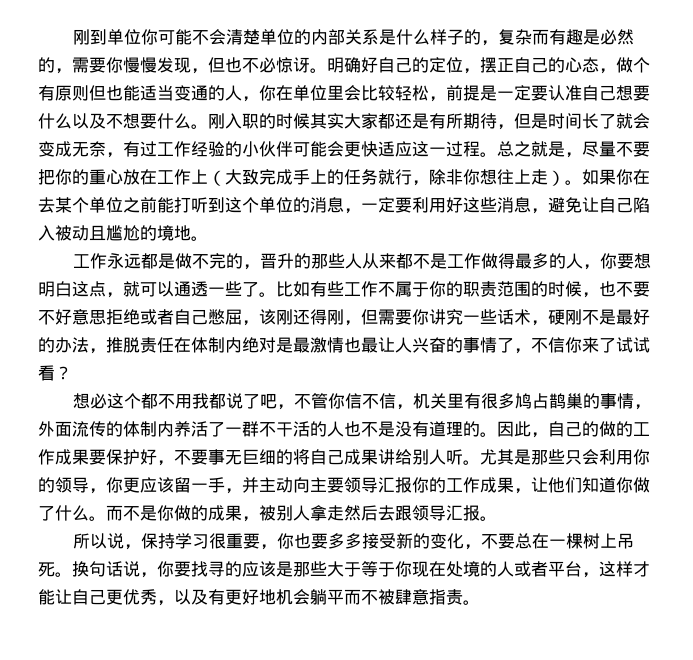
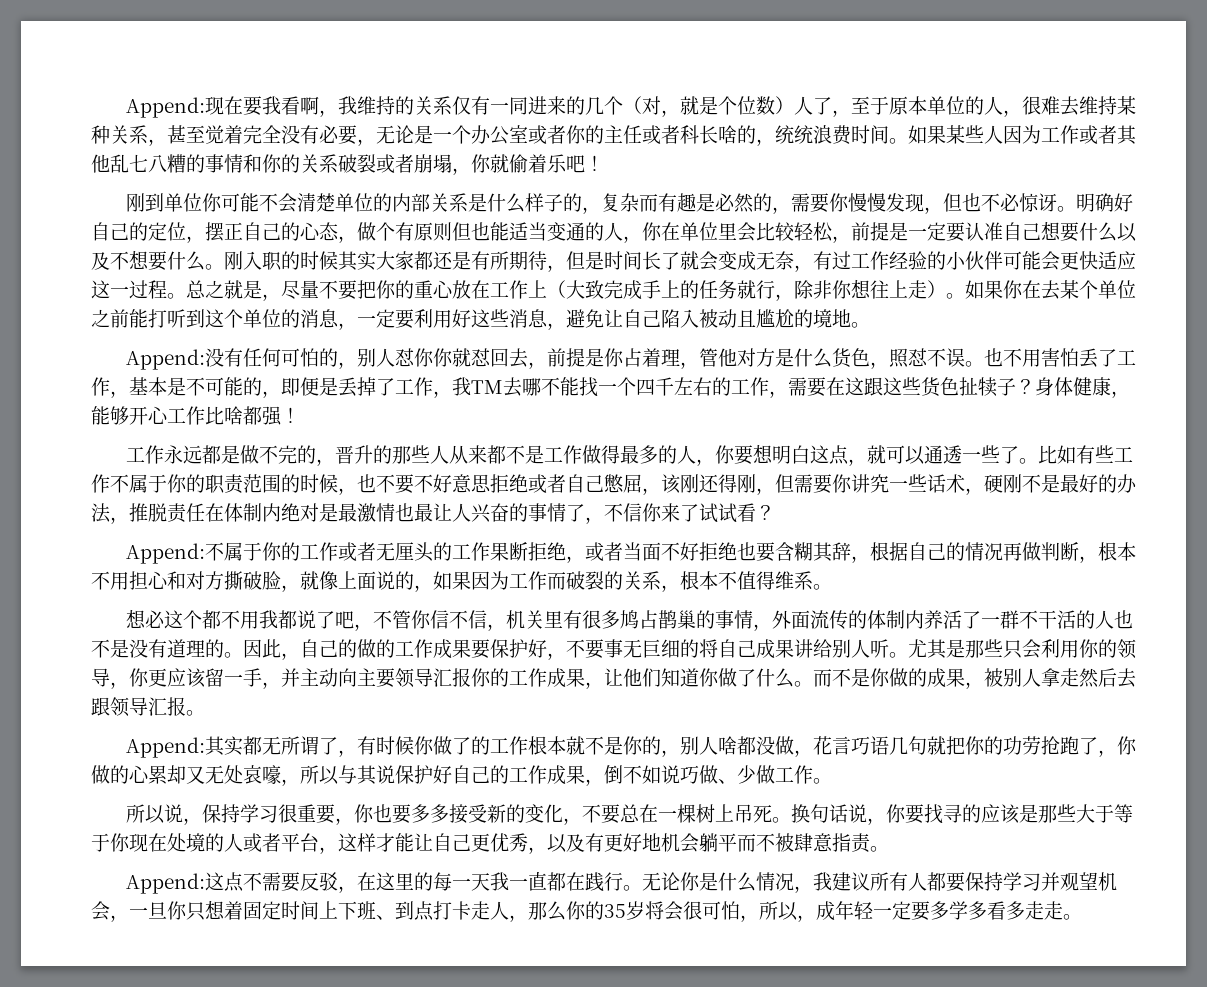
(73, 37) none -> [125,96,1136,118] [91,125,1137,146] [91,154,604,175] Append:现在要我看啊，我维持的关系仅有一同进来的几个（对，就是个位数）人了，至于原本单位的人，很难去维持某种关系，甚至觉着完全没有必要，无论是一个办公室或者你的主任或者科长啥的，统统浪费时间。如果某些人因为工作或者其他乱七八糟的事情和你的关系破裂或者崩塌，你就偷着乐吧！ //
(208, 238) none -> [125,348,1136,370] [91,377,1130,398] [91,406,300,426] // Append:没有任何可怕的，别人怼你你就怼回去，前提是你占着理，管他对方是什么货色，照怼不误。也不用害怕丢了工作，基本是不可能的，即便是丢掉了工作，我TM去哪不能找一个四千左右的工作，需要在这跟这些货色扯犊子？身体健康，能够开心工作比啥都强！
(72, 373) none -> [125,542,1136,564] [91,571,832,592] // Append:不属于你的工作或者无厘头的工作果断拒绝，或者当面不好拒绝也要含糊其辞，根据自己的情况再做判断，根本不用担心和对方撕破脸，就像上面说的，如果因为工作而破裂的关系，根本不值得维系。
(497, 518) none -> [125,736,1137,758] [91,765,832,786] // Append:其实都无所谓了，有时候你做了的工作根本就不是你的，别人啥都没做，花言巧语几句就把你的功劳抢跑了，你做的心累却又无处哀嚎，所以与其说保护好自己的工作成果，倒不如说巧做、少做工作。
(480, 602) none -> [125,872,1117,894] [91,900,1082,922] // Append:这点不需要反驳，在这里的每一天我一直都在践行。无论你是什么情况，我建议所有人都要保持学习并观望机会，一旦你只想着固定时间上下班、到点打卡走人，那么你的35岁将会很可怕，所以，成年轻一定要多学多看多走走。

